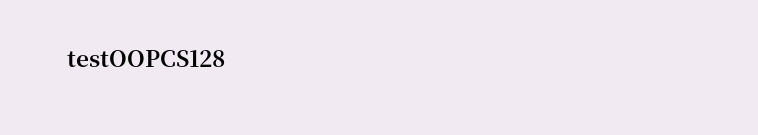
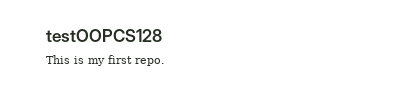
(225, 58) none -> [46,55,165,66] // This is my first repo.

